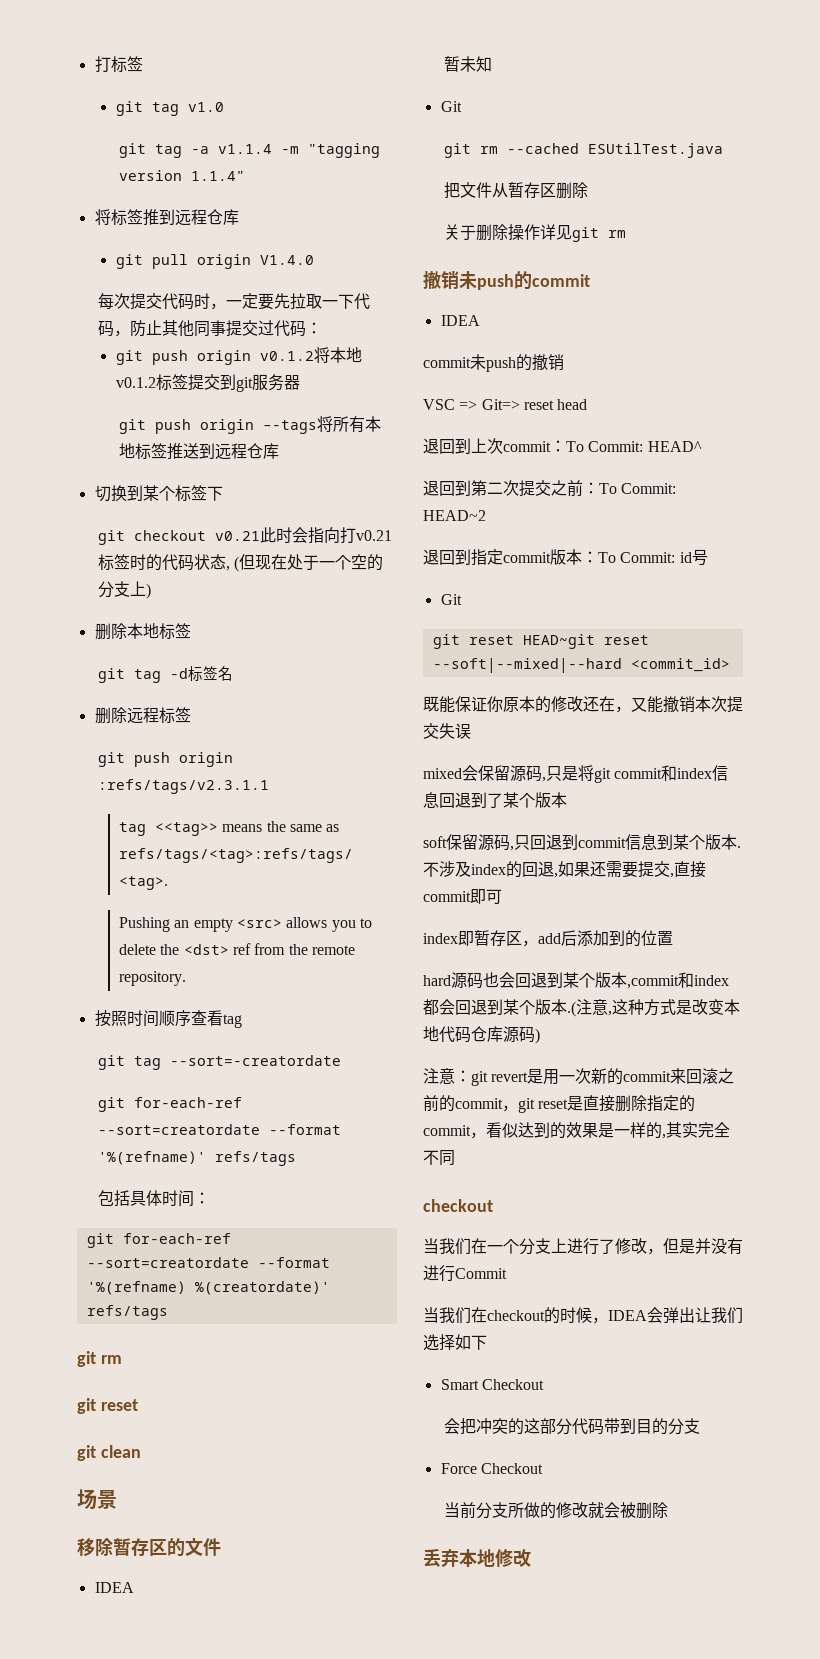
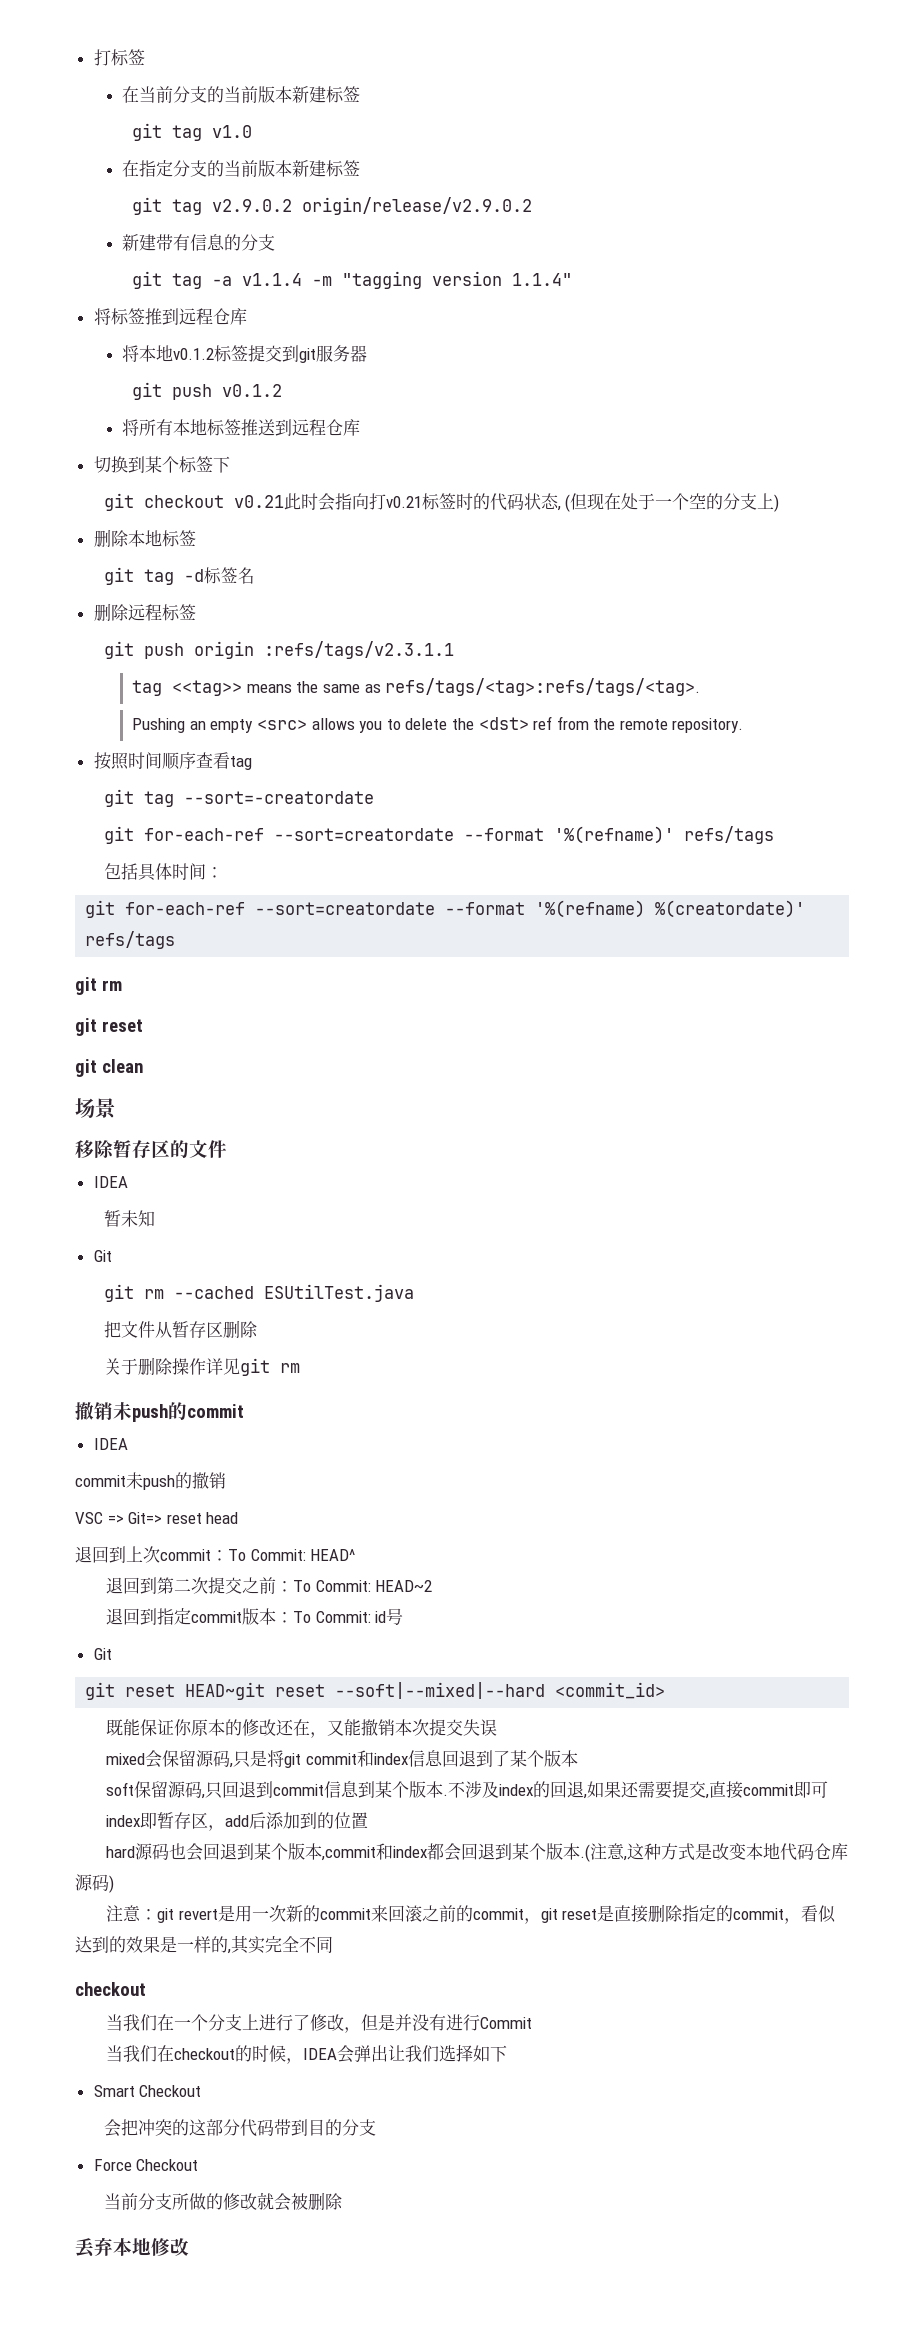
[115,101,224,116] git tag v1.0 -> [122,86,361,103] [132,123,253,141] [122,160,361,177] [132,197,533,215] [122,234,276,251] 在当前分支的当前版本新建标签 // git tag v1.0 // 在指定分支的当前版本新建标签 // git tag v2.9.0.2 origin/release/v2.9.0.2 // 新建带有信息的分支
[115,254,314,269] [98,293,371,310] [98,320,323,337] [115,350,314,365] git pull origin V1.4.0 // 每次提交代码时，一定要先拉取一下代码，防止其他同事提交过代码： // git push origin v0.1.2 -> (247, 316) none
[200,419,318,434] origin –-tags -> [222,384,283,397] v0.1.2 //

